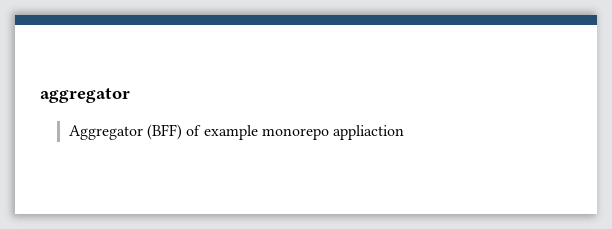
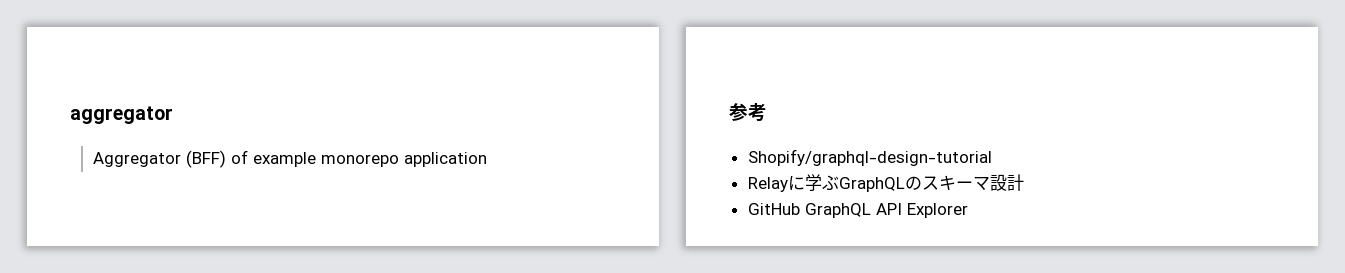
[333,125,405,140] appliaction -> [403,152,487,167] [729,103,767,121] [747,149,992,166] [747,174,1024,192] [747,203,968,218] application // 参考 // Shopify/graphql-design-tutorial // Relayに学ぶGraphQLのスキーマ設計 // GitHub GraphQL API Explorer

